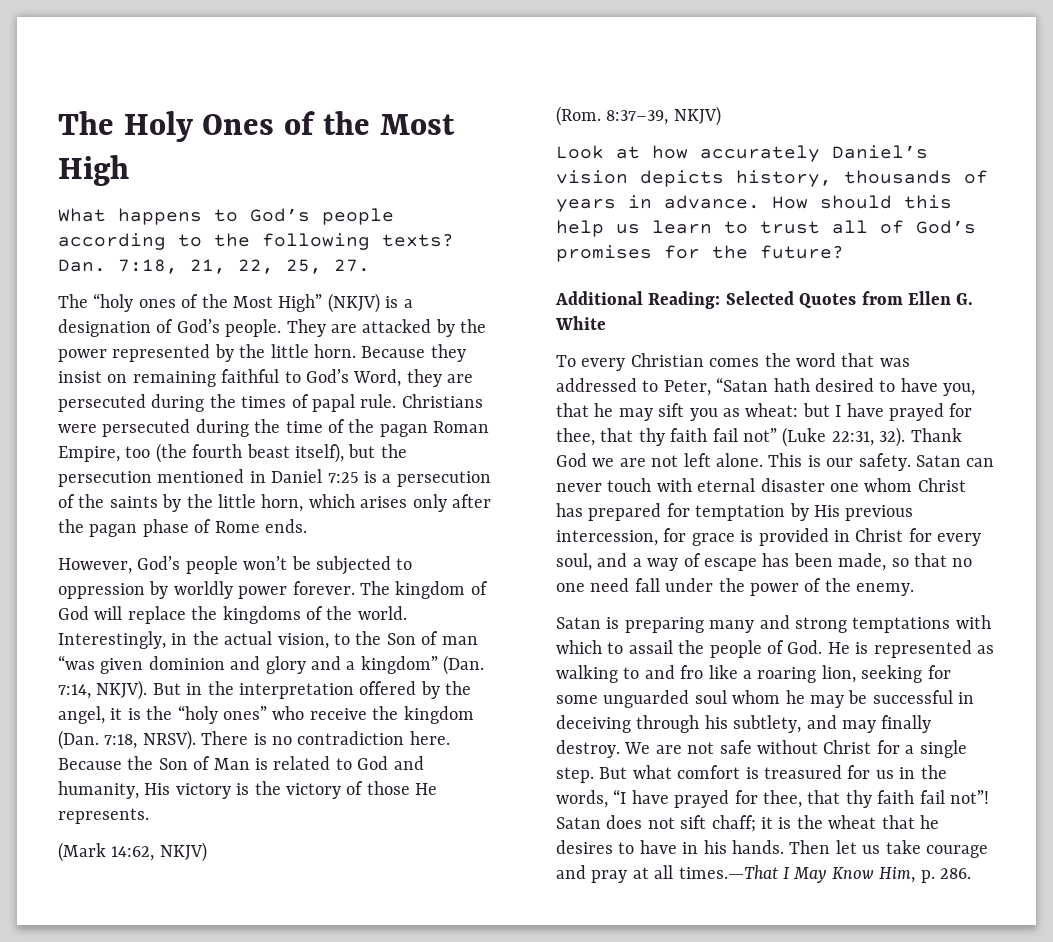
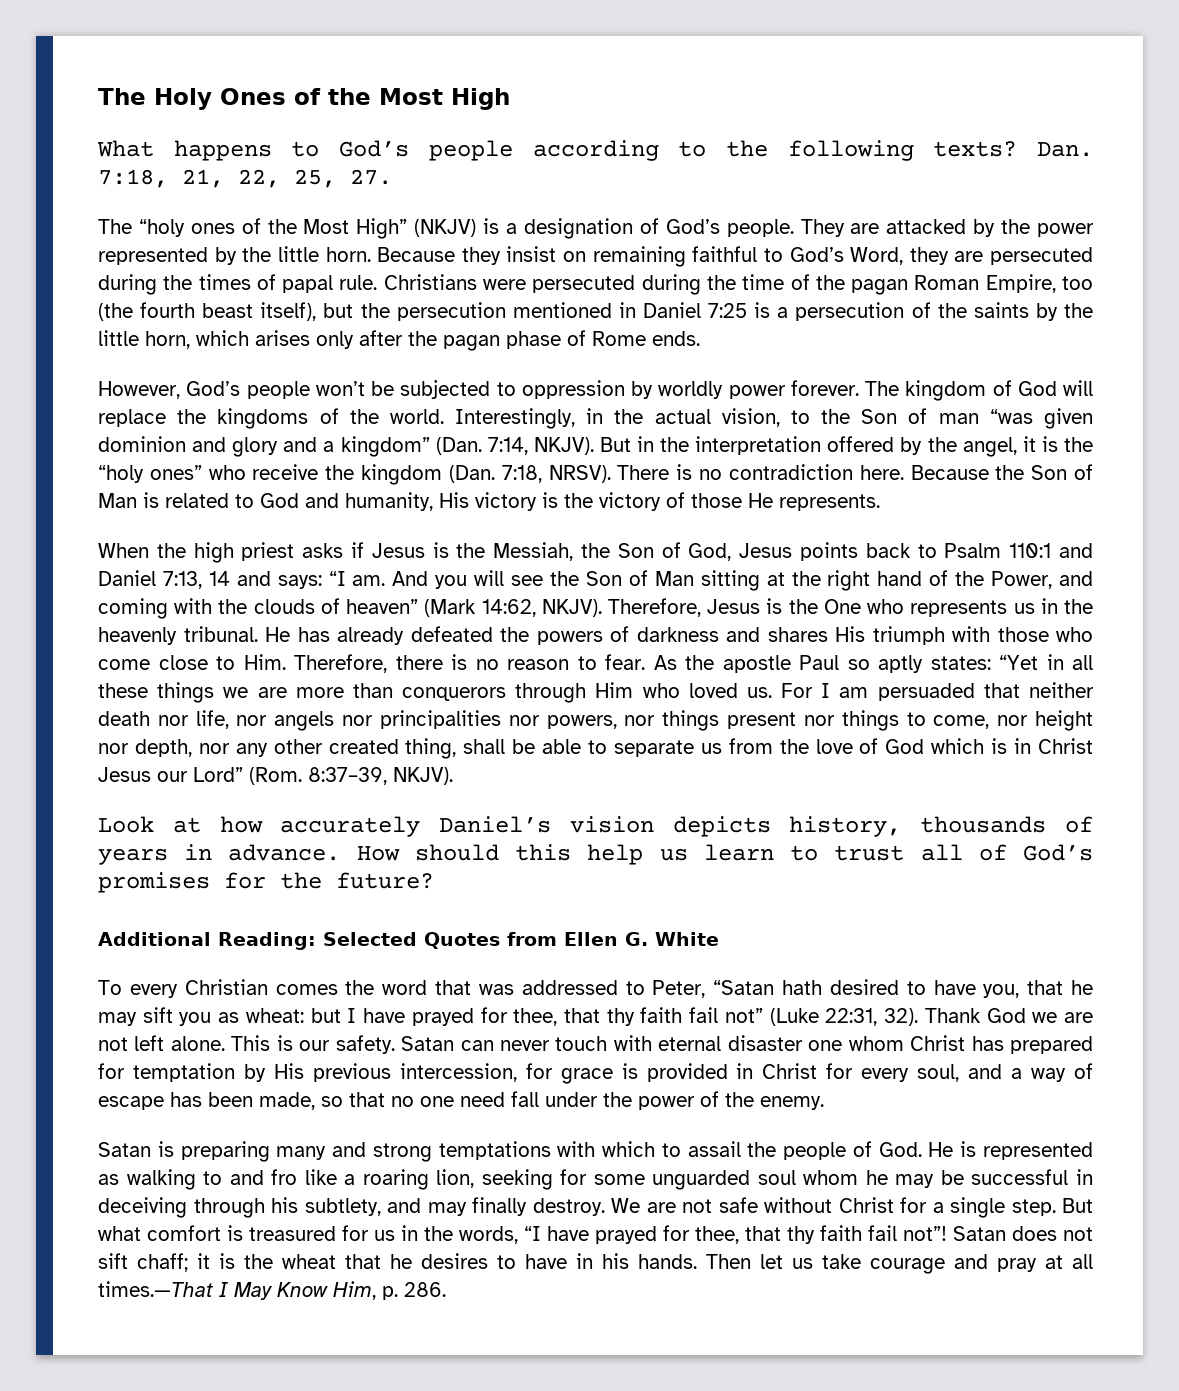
[58,842,207,862] (Mark 14:62, NKJV) // -> [98,542,1093,563] [98,570,1093,591] [98,598,1093,619] [98,626,1093,645] [98,654,1093,673] [98,682,1094,703] [98,710,1094,731] [98,738,1094,759] [98,767,243,782] When the high priest asks if Jesus is the Messiah, the Son of God, Jesus points back to Psalm 110:1 and Daniel 7:13, 14 and says: “I am. And you will see the Son of Man sitting at the right hand of the Power, and coming with the clouds of heaven” (Mark 14:62, NKJV). Therefore, Jesus is the One who represents us in the heavenly tribunal. He has already defeated the powers of darkness and shares His triumph with those who come close to Him. Therefore, there is no reason to fear. As the apostle Paul so aptly states: “Yet in all these things we are more than conquerors through Him who loved us. For I am persuaded that neither death nor life, nor angels nor principalities nor powers, nor things present nor things to come, nor height nor depth, nor any other created thing, shall be able to separate us from the love of God which is in Christ Jesus our Lord”
[673,106,721,126] NKJV) -> [393,767,453,785] NKJV).

